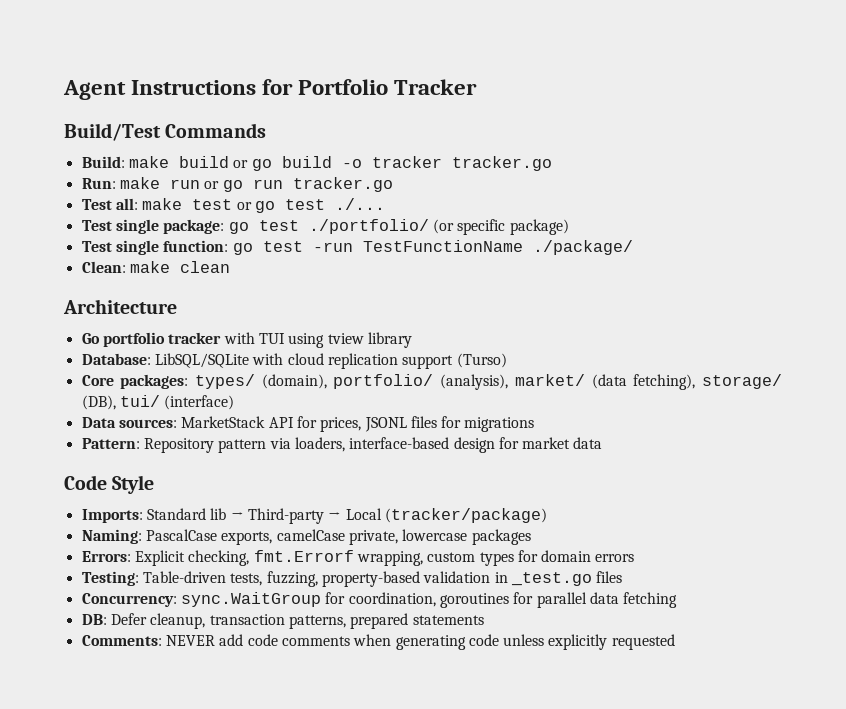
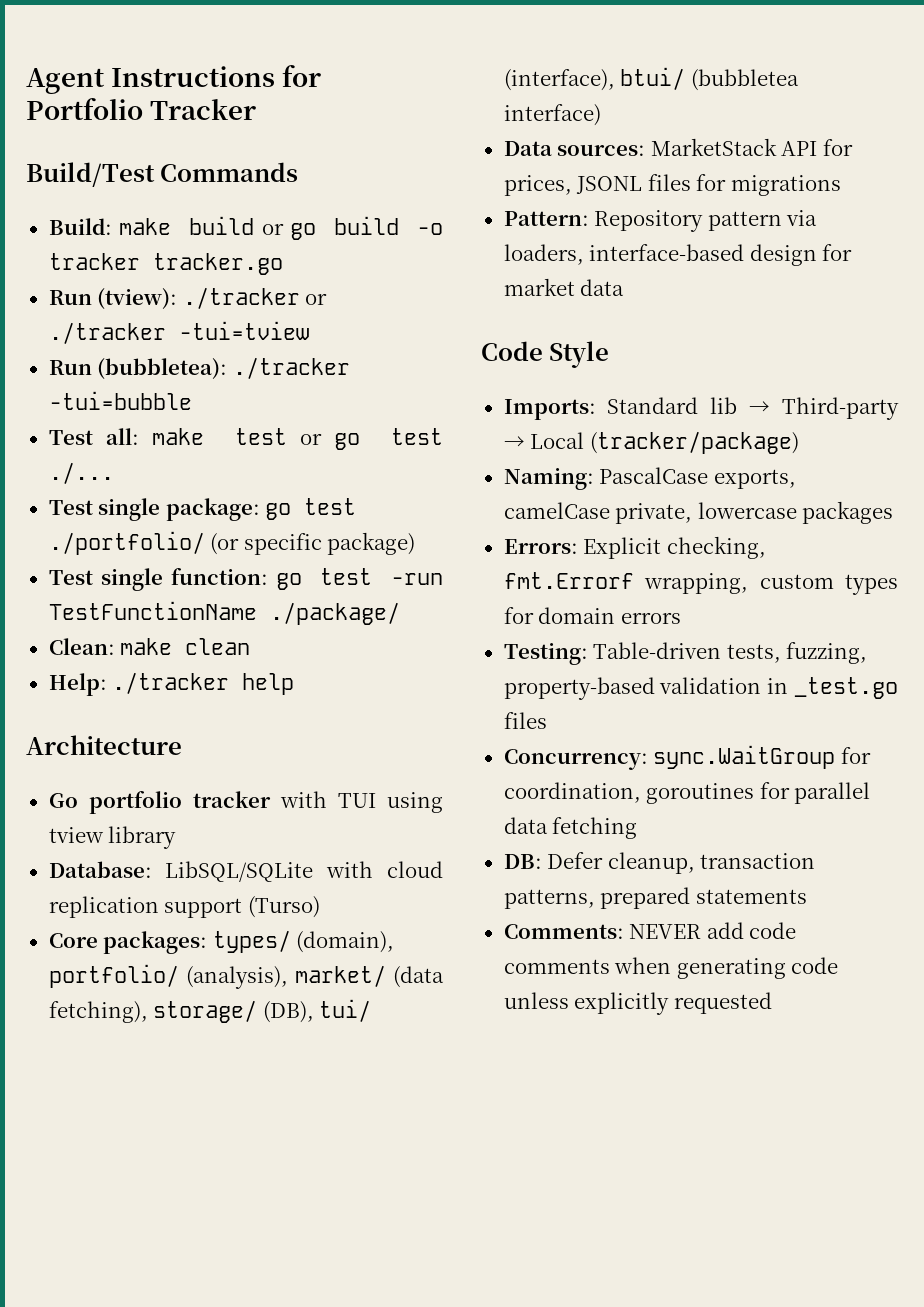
[81,177,393,192] Run: make run or go run tracker.go -> [48,287,328,310] [48,321,309,344] [48,357,350,380] [48,391,192,410] Run (tview): ./tracker or ./tracker -tui=tview // Run (bubbletea): ./tracker -tui=bubble
(230, 267) none -> [48,672,295,696] // Help: ./tracker help
[164,395,235,410] (interface) -> [503,67,799,91] [503,104,601,126] (interface), btui/ (bubbletea interface)

